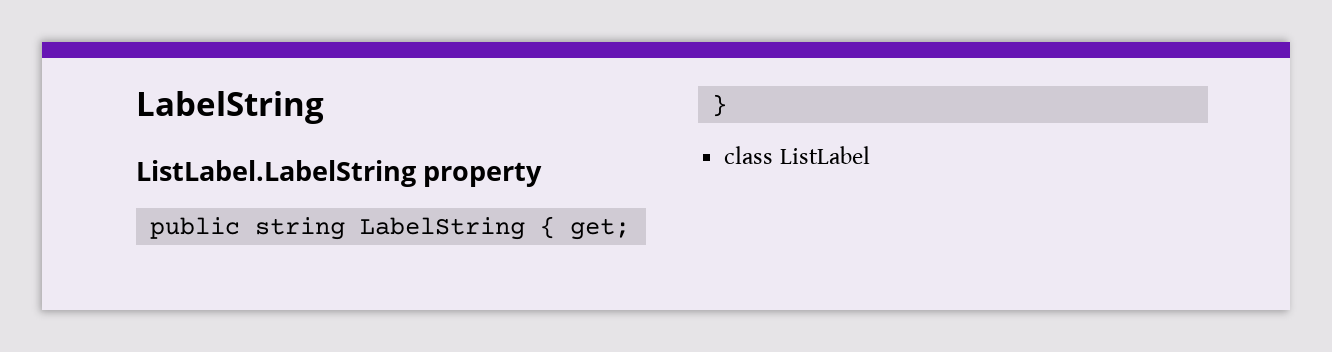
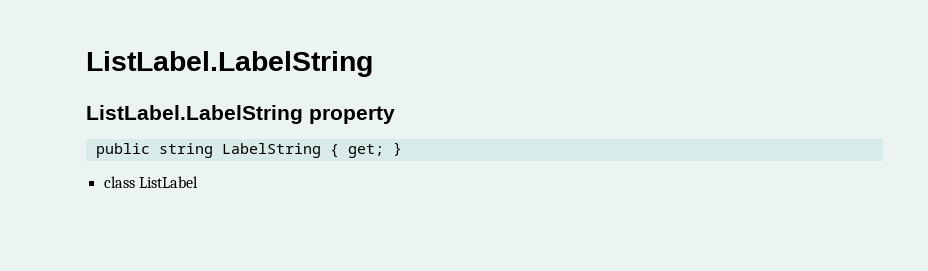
[136,91,324,124] LabelString -> [86,51,373,77] ListLabel.LabelString

